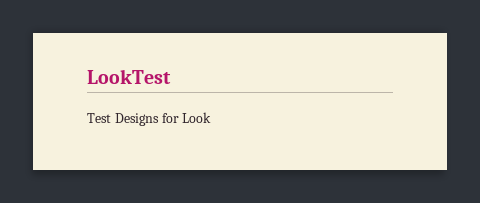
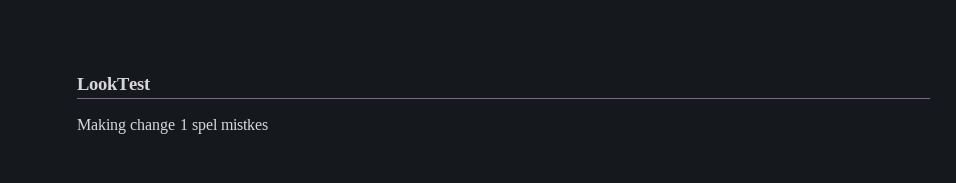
[87,112,212,126] Test Designs for Look -> [77,119,269,134] Making change 1 spel mistkes

